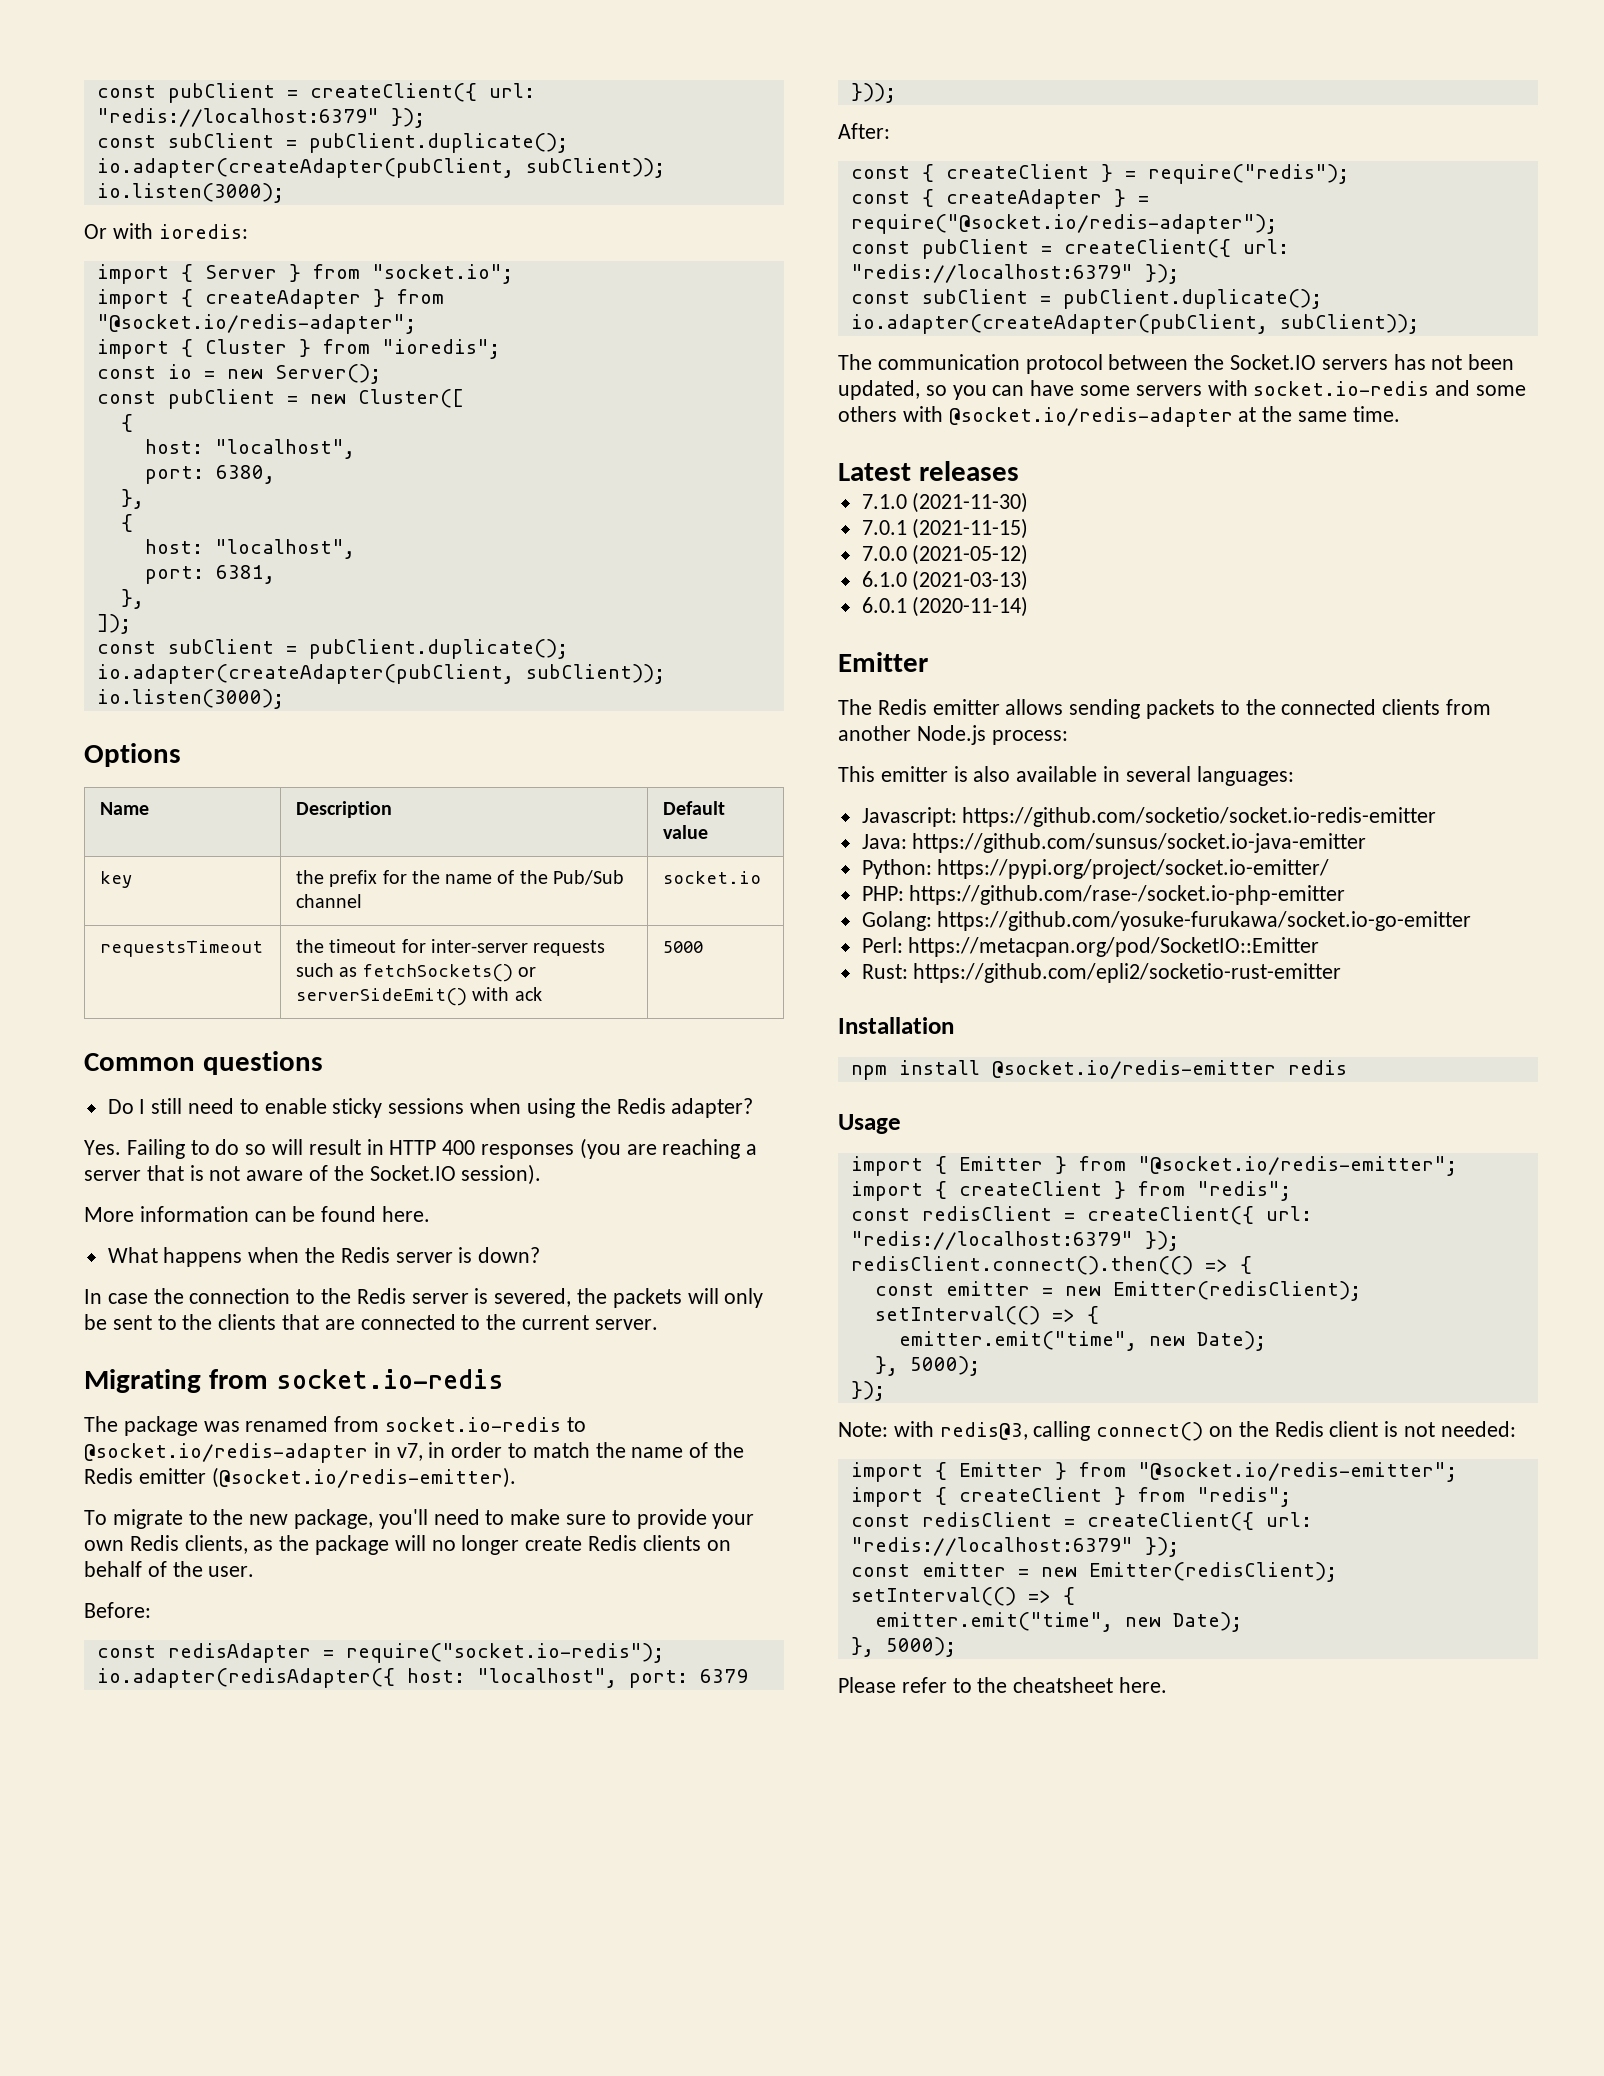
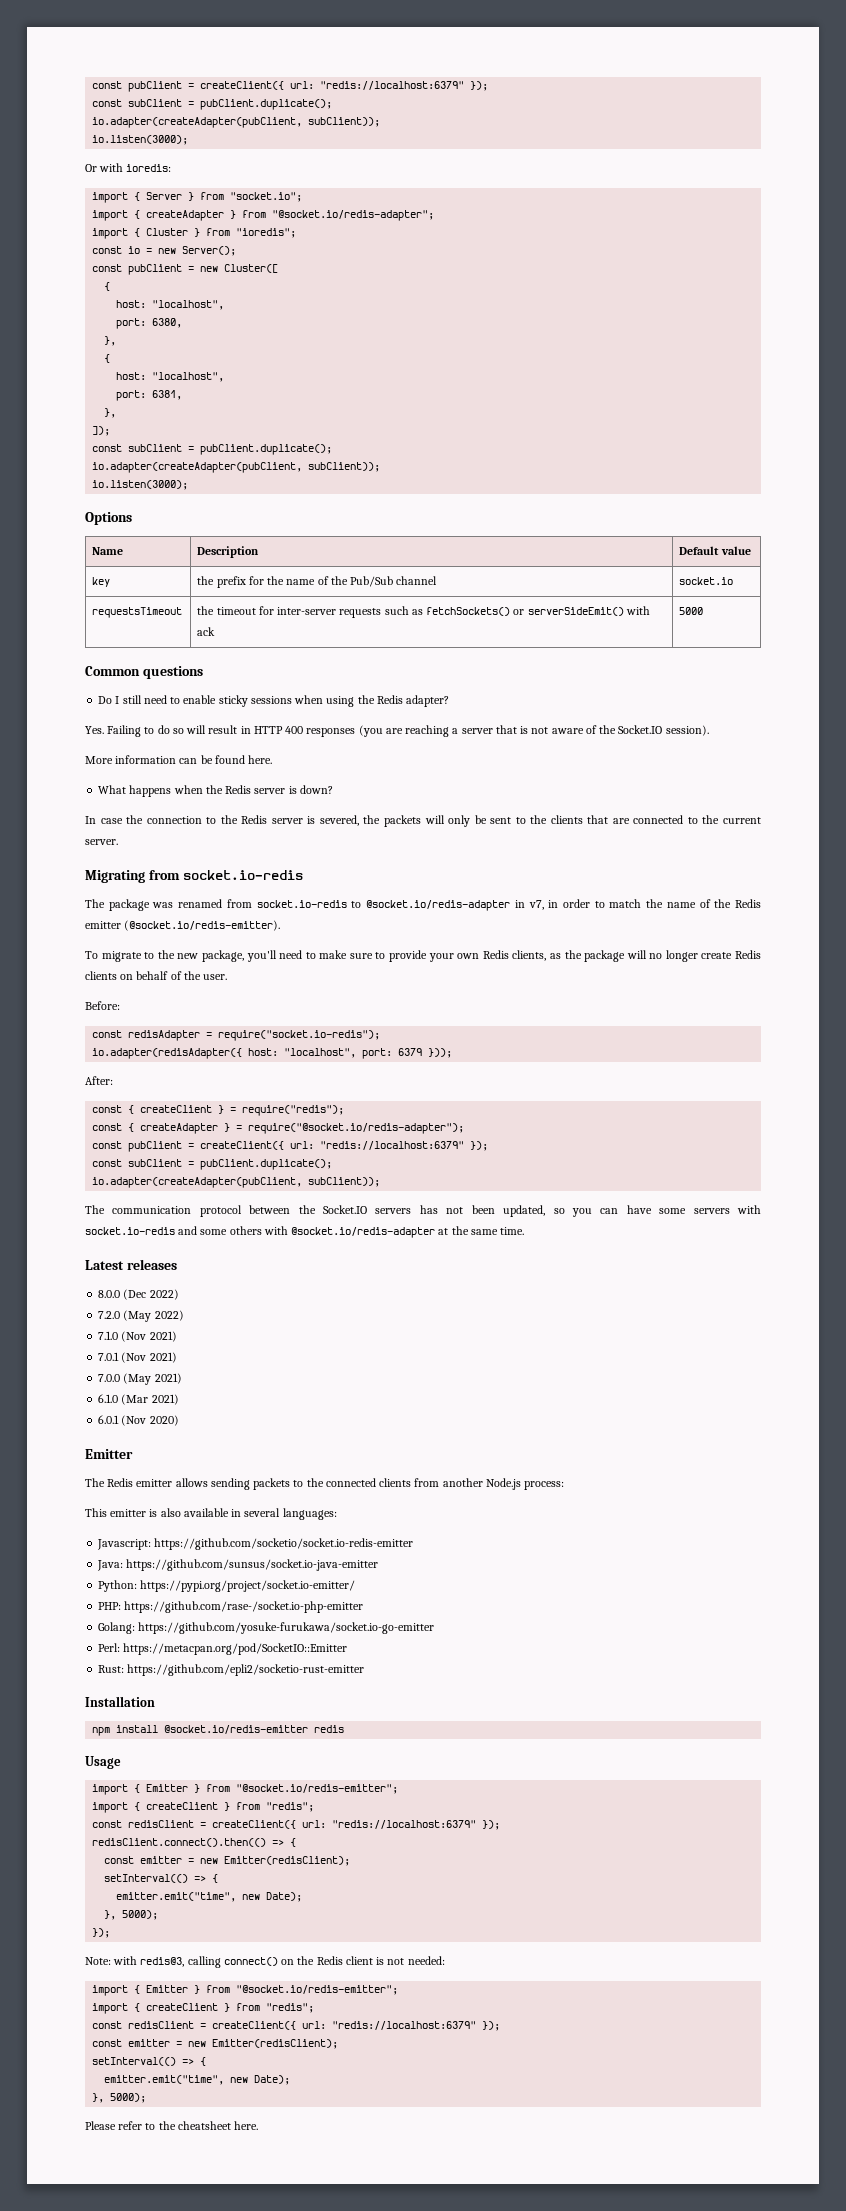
(1019, 471) none -> [98,1289,179,1300] [98,1310,184,1322] // 8.0.0 (Dec 2022) // 7.2.0 (May 2022)
[912,492,1029,513] (2021-11-30) -> [121,1331,177,1342] (Nov 2021)
[912,518,1029,539] (2021-11-15) -> [121,1352,177,1363] (Nov 2021)
[912,544,1029,565] (2021-05-12) -> [123,1373,182,1385] (May 2021)
[912,570,1029,591] (2021-03-13) -> [121,1394,179,1405] (Mar 2021)
[912,596,1029,617] (2020-11-14) -> [121,1415,179,1426] (Nov 2020)

